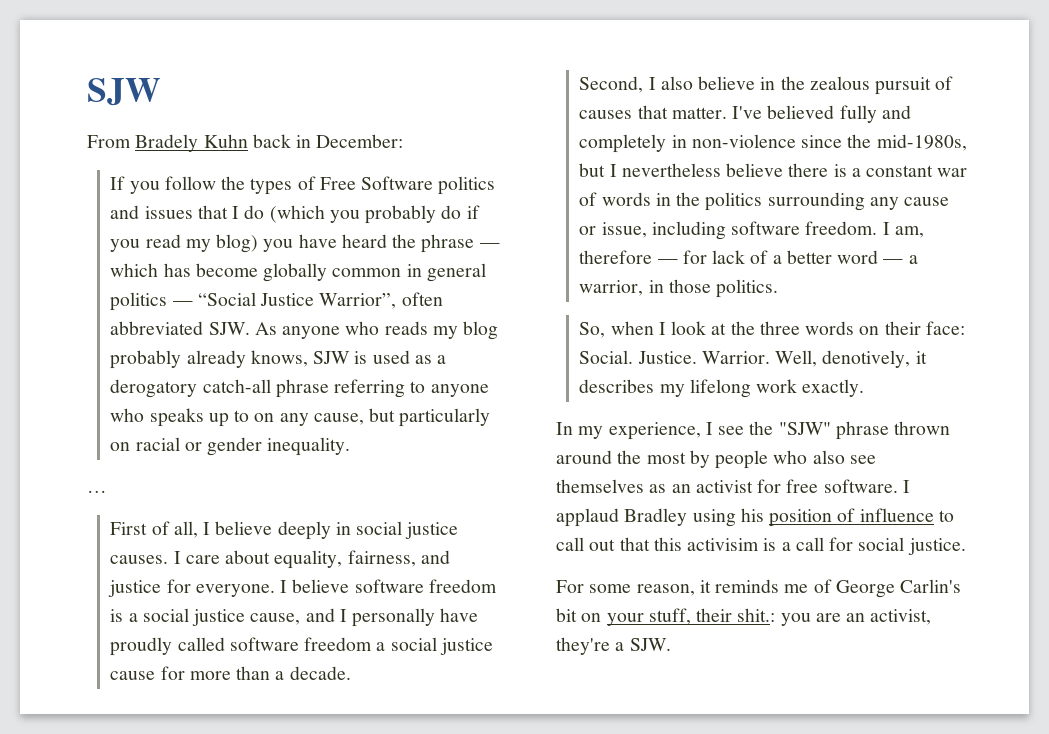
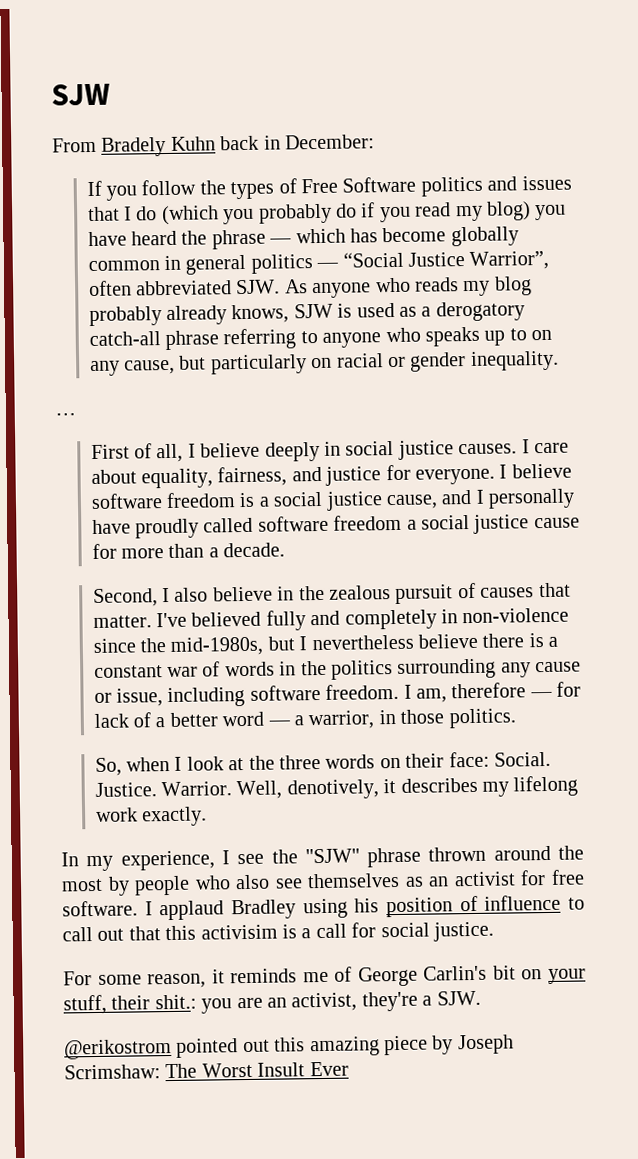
(671, 644) none -> [64,1034,514,1060] [64,1061,349,1080] // @erikostrom pointed out this amazing piece by Joseph Scrimshaw: The Worst Insult Ever

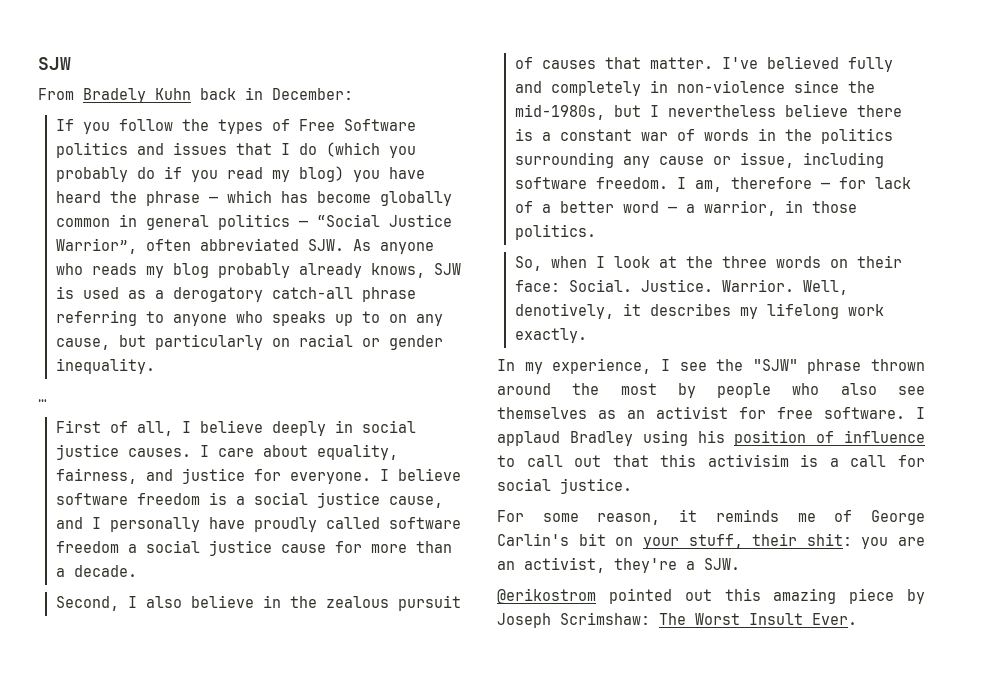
[154,994,197,1010] shit.: -> [806,533,852,546] shit:
[309,1061,349,1077] Ever -> [812,613,857,625] Ever.

